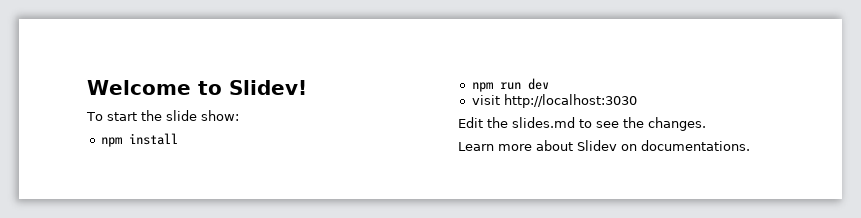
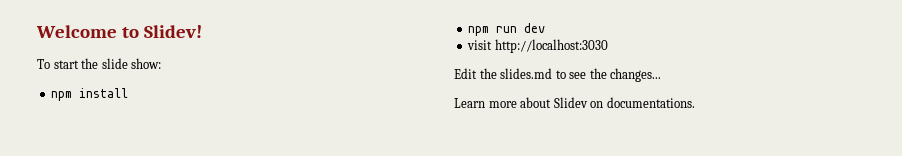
[648,117,706,131] changes. -> [610,68,662,82] changes...

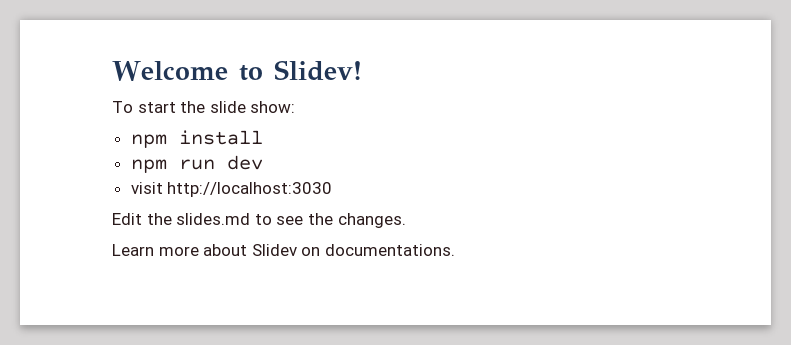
[610,68,662,82] changes... -> [337,213,406,228] changes.

